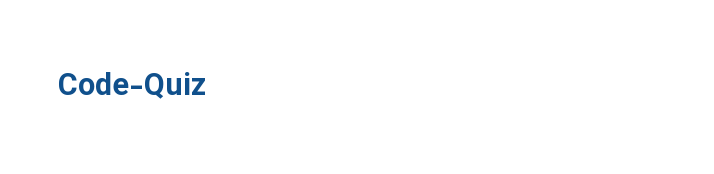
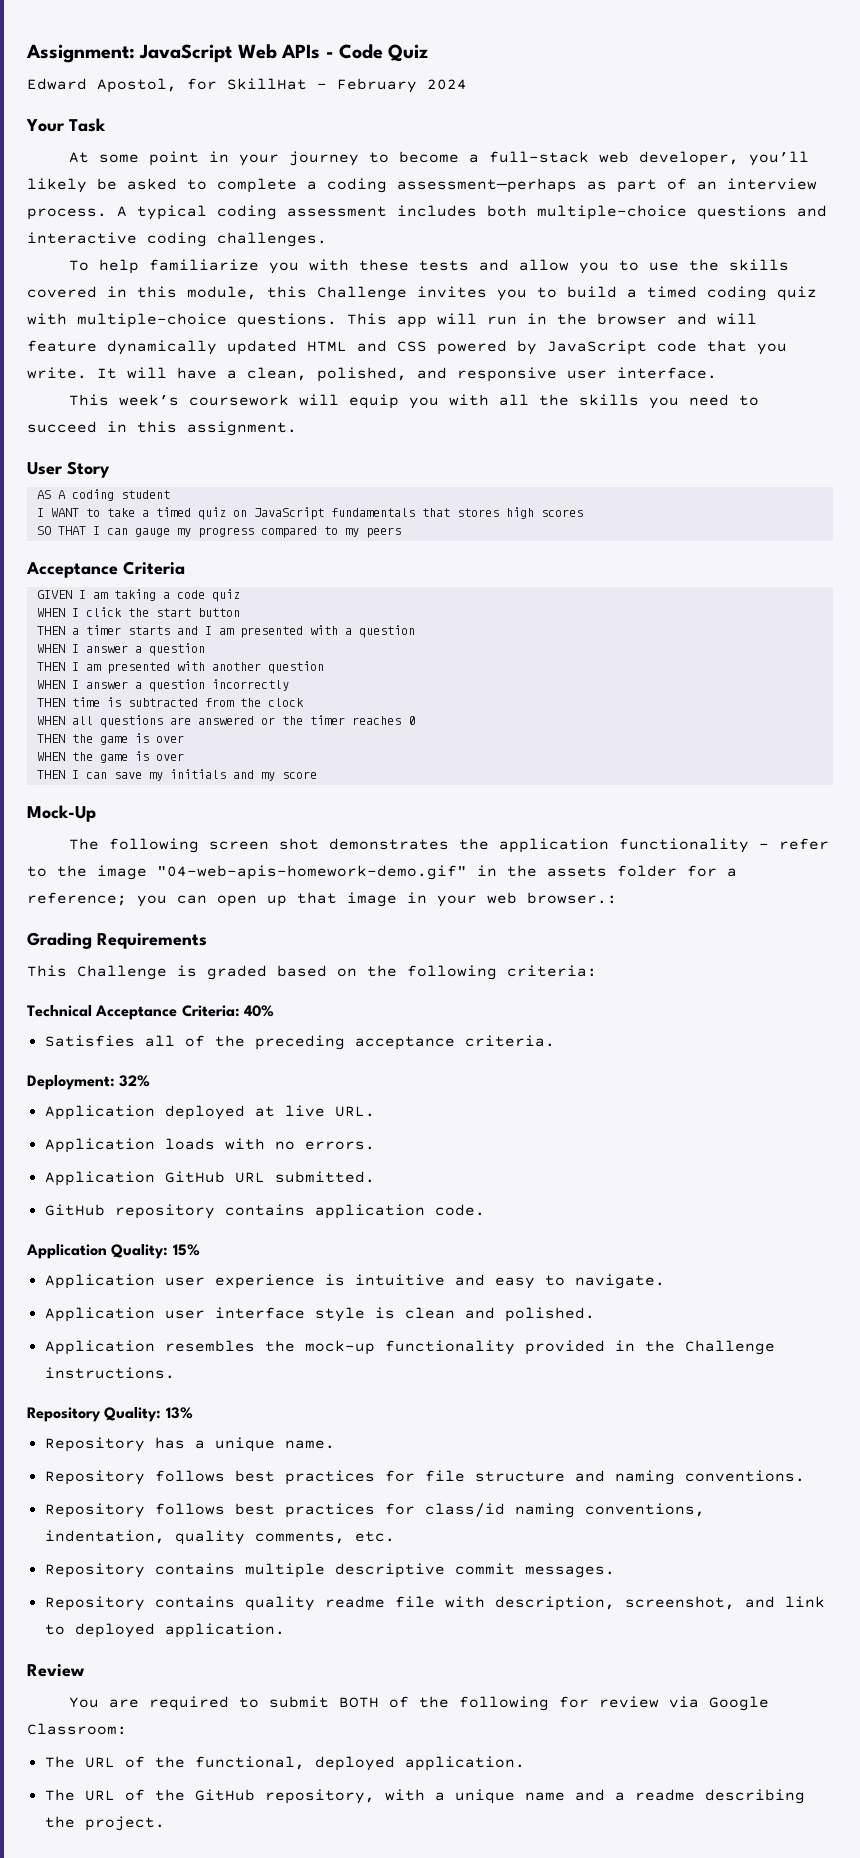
[58,72,206,99] Code-Quiz -> [26,44,429,63] [27,78,467,93] [26,118,106,132] [68,151,809,166] [27,178,817,193] [27,205,827,220] [27,232,327,247] [68,259,789,274] [27,286,817,301] [27,313,757,328] [27,340,787,355] [27,367,717,382] [68,394,759,409] [27,421,297,436] [27,461,110,478] [36,489,170,501] [36,507,583,520] [36,526,401,538] [26,561,185,578] [36,589,240,602] [36,607,240,617] [36,625,415,638] [36,643,205,656] [36,661,324,674] [36,679,289,692] [36,697,304,707] [36,715,415,728] [36,733,184,745] [36,751,184,763] [36,769,317,781] [27,805,96,822] [68,838,829,853] [27,865,737,880] [27,892,617,907] [27,932,207,949] [27,965,597,980] [27,1005,274,1020] [44,1035,555,1050] [27,1075,151,1090] [44,1105,375,1120] [44,1138,375,1153] [44,1171,375,1186] [44,1204,485,1219] [26,1244,200,1259] [44,1274,665,1289] [44,1307,595,1322] [44,1340,775,1355] [44,1367,175,1379] [27,1407,193,1422] [44,1437,335,1452] [44,1470,805,1485] [44,1503,705,1518] [44,1530,395,1545] [44,1563,615,1578] [44,1596,825,1611] [44,1623,285,1638] [27,1664,85,1677] [68,1696,769,1711] [27,1723,127,1735] [44,1756,525,1771] [44,1789,805,1804] [44,1816,165,1831] Assignment: JavaScript Web APIs - Code Quiz // Edward Apostol, for SkillHat - February 2024 // Your Task // At some point in your journey to become a full-stack web developer, you’ll likely be asked to complete a coding assessment—perhaps as part of an interview process. A typical coding assessment includes both multiple-choice questions and interactive coding challenges. // To help familiarize you with these tests and allow you to use the skills covered in this module, this Challenge invites you to build a timed coding quiz with multiple-choice questions. This app will run in the browser and will feature dynamically updated HTML and CSS powered by JavaScript code that you write. It will have a clean, polished, and responsive user interface. // This week’s coursework will equip you with all the skills you need to succeed in this assignment. // User Story // AS A coding student // I WANT to take a timed quiz on JavaScript fundamentals that stores high scores // SO THAT I can gauge my progress compared to my peers // Acceptance Criteria // GIVEN I am taking a code quiz // WHEN I click the start button // THEN a timer starts and I am presented with a question // WHEN I answer a question // THEN I am presented with another question // WHEN I answer a question incorrectly // THEN time is subtracted from the clock // WHEN all questions are answered or the timer reaches 0 // THEN the game is over // WHEN the game is over // THEN I can save my initials and my score // Mock-Up // The following screen shot demonstrates the application functionality - refer to the image "04-web-apis-homework-demo.gif" in the assets folder for a reference; you can open up that image in your web browser.: // Grading Requirements // This Challenge is graded based on the following criteria: // Technical Acceptance Criteria: 40% // Satisfies all of the preceding acceptance criteria. // Deployment: 32% // Application deployed at live URL. // Application loads with no errors. // Application GitHub URL submitted. // GitHub repository contains application code. // Application Quality: 15% // Application user experience is intuitive and easy to navigate. // Application user interface style is clean and polished. // Application resembles the mock-up functionality provided in the Challenge instructions. // Repository Quality: 13% // Repository has a unique name. // Repository follows best practices for file structure and naming conventions. // Repository follows best practices for class/id naming conventions, indentation, quality comments, etc. // Repository contains multiple descriptive commit messages. // Repository contains quality readme file with description, screenshot, and link to deployed application. // Review // You are required to submit BOTH of the following for review via Google Classroom: // The URL of the functional, deployed application. // The URL of the GitHub repository, with a unique name and a readme describing the project.

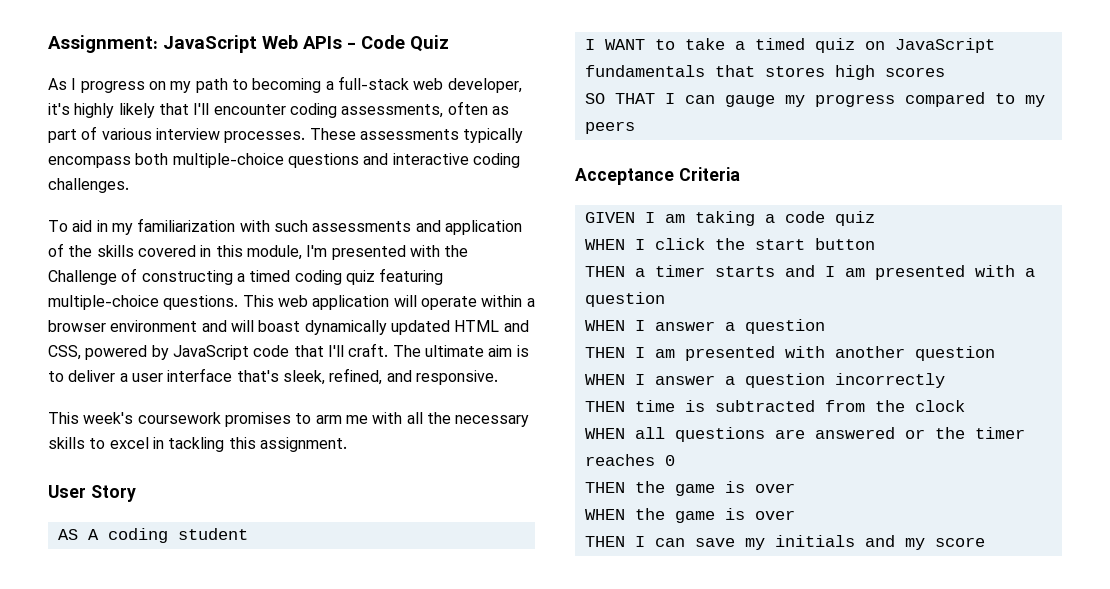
[27,78,467,93] [26,118,106,132] [68,151,809,166] [27,178,817,193] [27,205,477,220] Edward Apostol, for SkillHat - February 2024 // Your Task // At some point in your journey to become a full-stack web developer, you’ll likely be asked to complete a coding assessment—perhaps as part of an interview process. A typical coding assessment includes -> [48,76,522,93] [48,101,509,118] [48,126,524,143] [48,156,131,168] As I progress on my path to becoming a full-stack web developer, it's highly likely that I'll encounter coding assessments, often as part of various interview processes. These assessments typically encompass
[98,259,679,274] help familiarize you with these tests and allow you to use -> [72,218,522,235] [48,243,64,257] aid in my familiarization with such assessments and application of
[267,286,617,301] this Challenge invites you to build -> [306,245,469,260] [48,268,233,285] I'm presented with the Challenge of constructing
[27,313,67,325] with -> [379,268,444,285] featuring
[397,313,667,328] app will run in the browser -> [277,295,535,310] [48,320,198,332] web application will operate within a browser environment
[27,340,97,352] feature -> [258,320,301,332] boast
[397,341,427,352] CSS -> [48,345,81,360] CSS,
[757,343,787,355] [27,367,717,382] [68,394,759,409] [27,421,127,433] you write. It will have a clean, polished, and responsive user interface. // This week’s coursework will equip you with all the skills you need to succeed in -> [327,343,529,357] [48,368,498,385] [48,412,530,427] [48,437,225,452] I'll craft. The ultimate aim is to deliver a user interface that's sleek, refined, and responsive. // This week's coursework promises to arm me with all the necessary skills to excel in tackling
[27,805,96,822] [68,838,829,853] [27,865,737,880] [27,892,617,907] [27,932,207,949] [27,965,597,980] [27,1005,274,1020] [44,1035,555,1050] [27,1075,151,1090] [44,1105,375,1120] [44,1138,375,1153] [44,1171,375,1186] [44,1204,485,1219] [26,1244,200,1259] [44,1274,665,1289] [44,1307,595,1322] [44,1340,775,1355] [44,1367,175,1379] [27,1407,193,1422] [44,1437,335,1452] [44,1470,805,1485] [44,1503,705,1518] [44,1530,395,1545] [44,1563,615,1578] [44,1596,825,1611] [44,1623,285,1638] [27,1664,85,1677] [68,1696,769,1711] [27,1723,127,1735] [44,1756,525,1771] [44,1789,805,1804] [44,1816,165,1831] // Mock-Up // The following screen shot demonstrates the application functionality - refer to the image "04-web-apis-homework-demo.gif" in the assets folder for a reference; you can open up that image in your web browser.: // Grading Requirements // This Challenge is graded based on the following criteria: // Technical Acceptance Criteria: 40% // Satisfies all of the preceding acceptance criteria. // Deployment: 32% // Application deployed at live URL. // Application loads with no errors. // Application GitHub URL submitted. // GitHub repository contains application code. // Application Quality: 15% // Application user experience is intuitive and easy to navigate. // Application user interface style is clean and polished. // Application resembles the mock-up functionality provided in the Challenge instructions. // Repository Quality: 13% // Repository has a unique name. // Repository follows best practices for file structure and naming conventions. // Repository follows best practices for class/id naming conventions, indentation, quality comments, etc. // Repository contains multiple descriptive commit messages. // Repository contains quality readme file with description, screenshot, and link to deployed application. // Review // You are required to submit BOTH of the following for review via Google Classroom: // The URL of the functional, deployed application. // The URL of the GitHub repository, with a unique name and a readme describing the project. -> (985, 542) none

